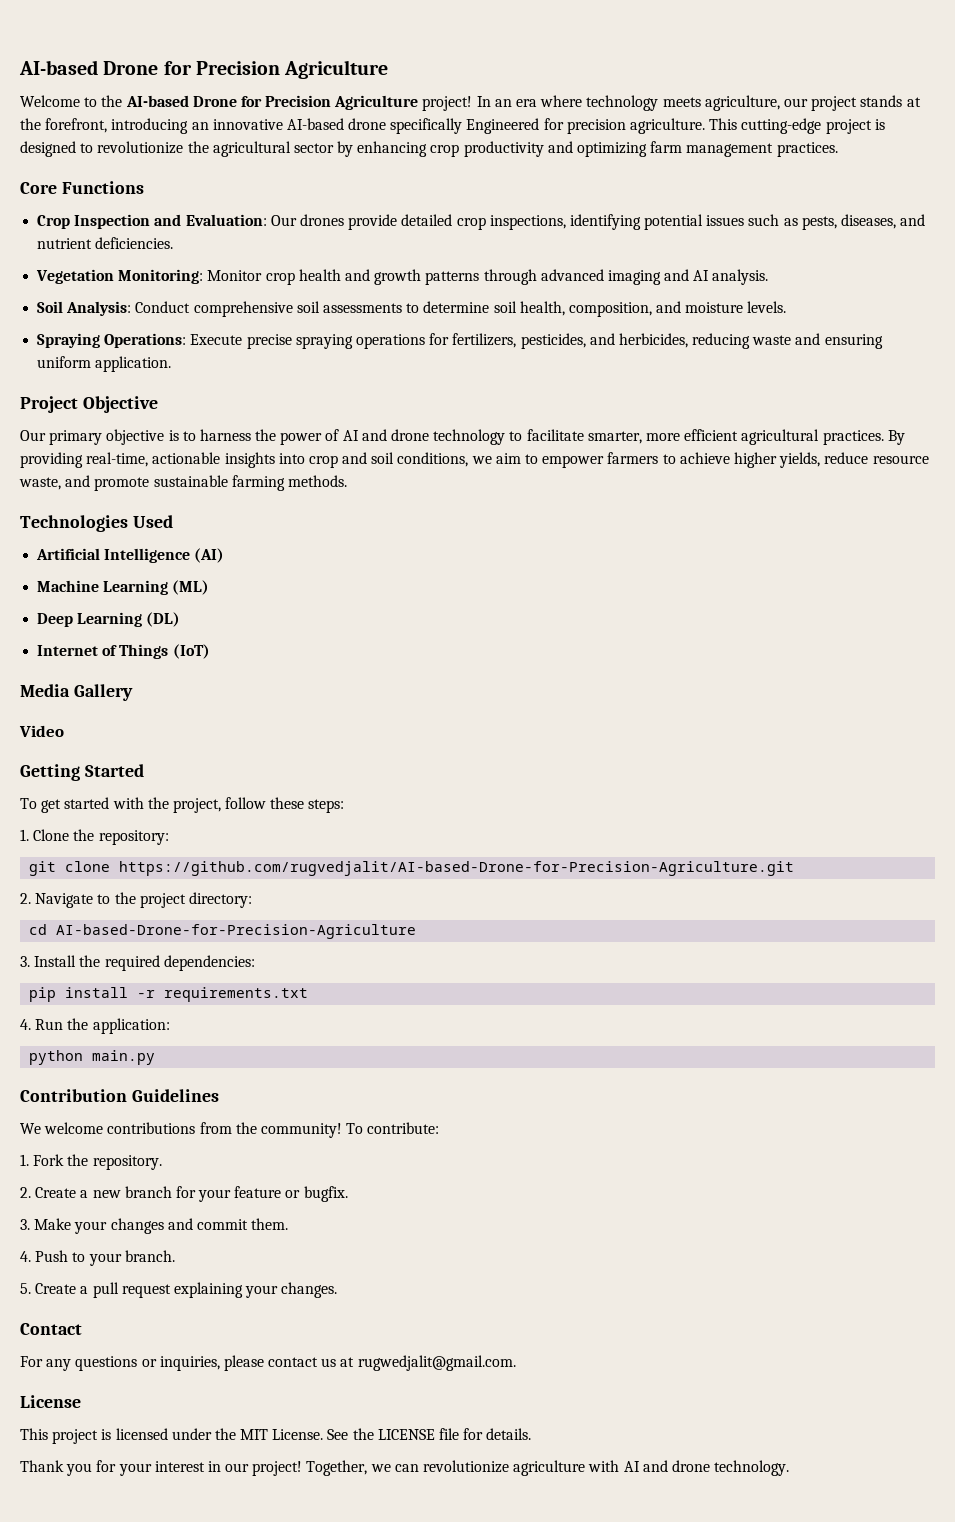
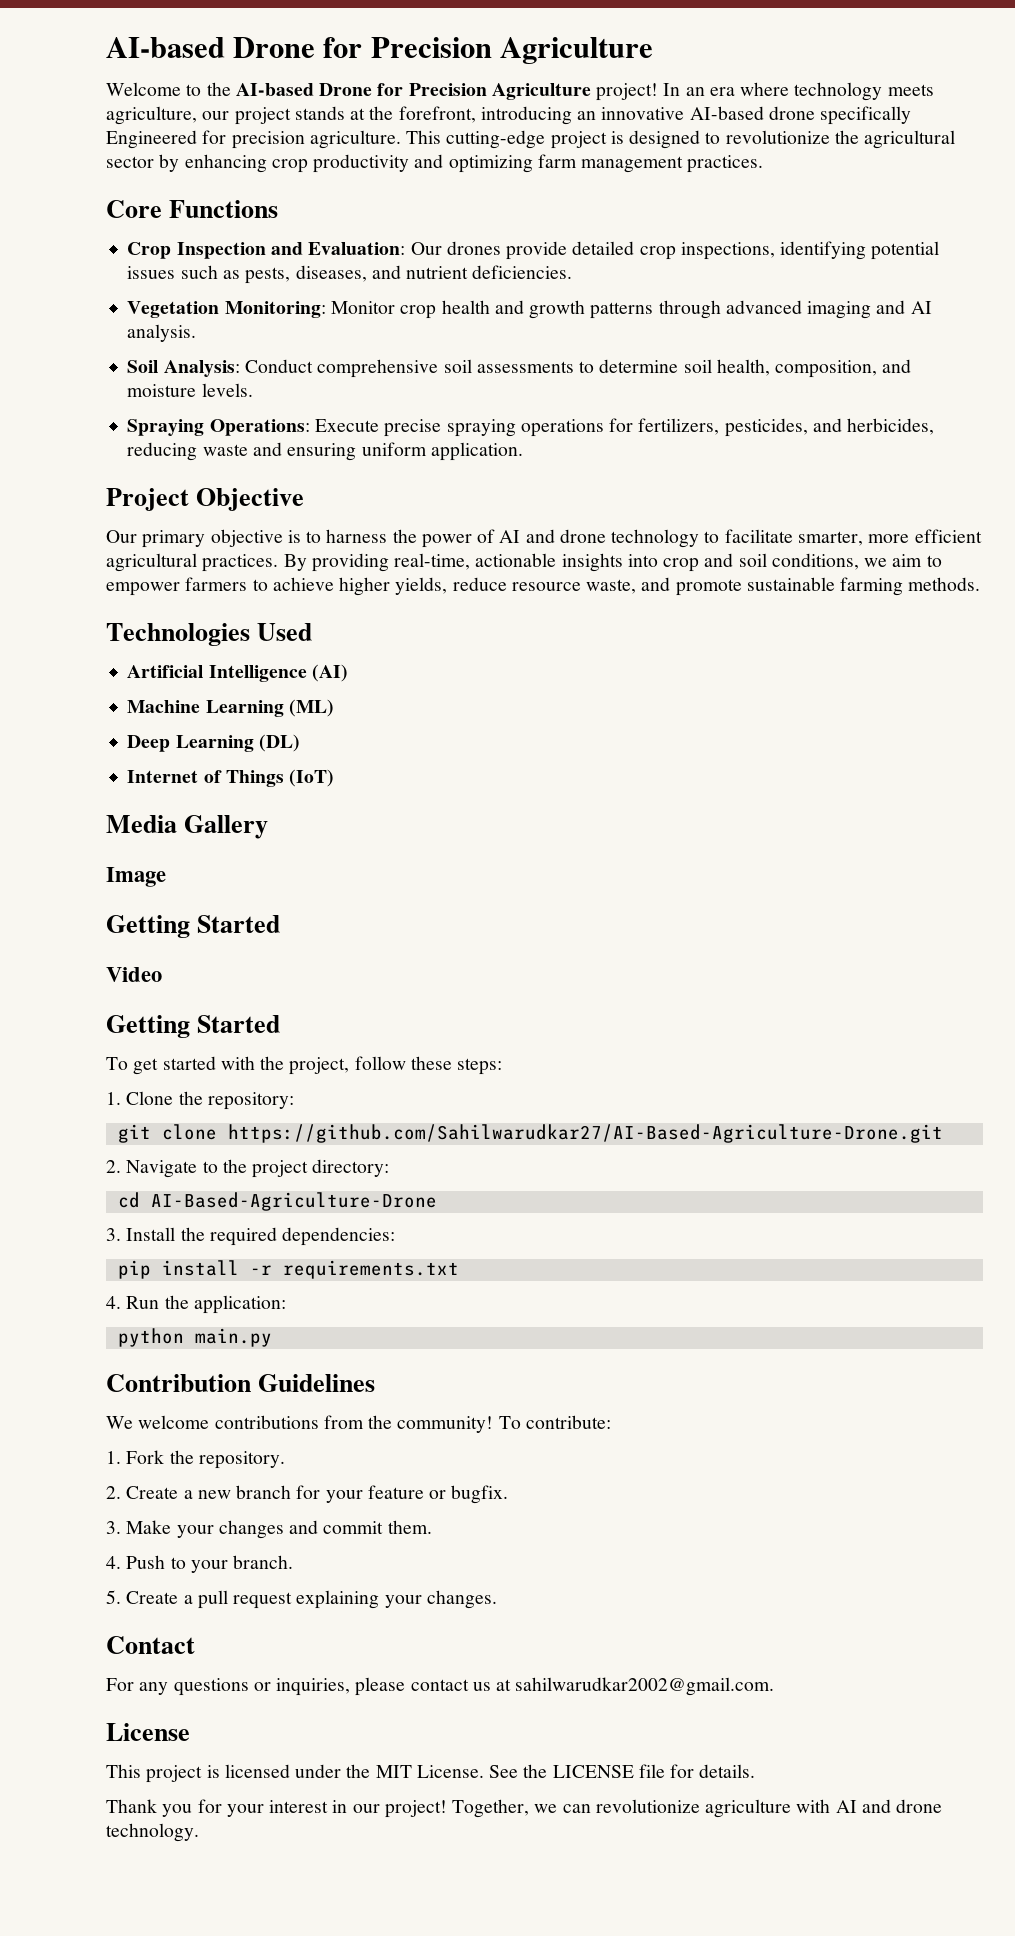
(133, 692) none -> [106,867,166,887] [106,915,281,938] // Image // Getting Started
[119,861,795,876] https://github.com/rugvedjalit/AI-based-Drone-for-Precision-Agriculture.git -> [227,1124,943,1143] https://github.com/Sahilwarudkar27/AI-Based-Agriculture-Drone.git
[56,924,417,939] AI-based-Drone-for-Precision-Agriculture -> [150,1192,437,1211] AI-Based-Agriculture-Drone
[357,1355,516,1371] rugwedjalit@gmail.com. -> [515,1677,775,1696] sahilwarudkar2002@gmail.com.

